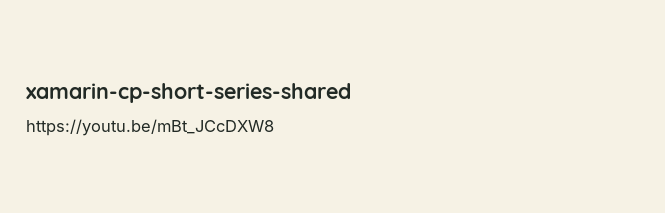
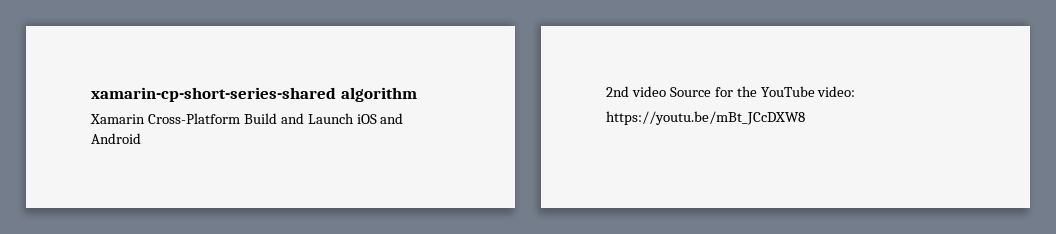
(351, 93) none -> [340,87,417,102] [90,113,404,124] [91,133,141,144] [606,86,856,97] algorithm // Xamarin Cross-Platform Build and Launch iOS and Android // 2nd video Source for the YouTube video:

